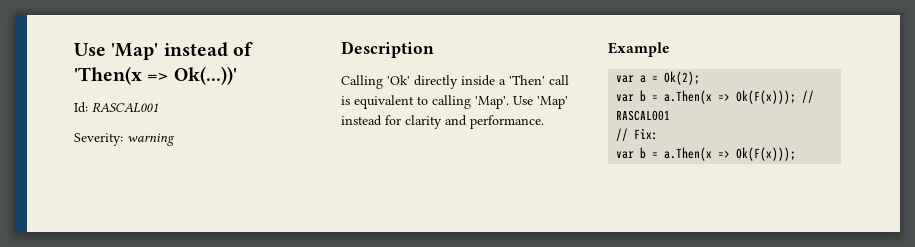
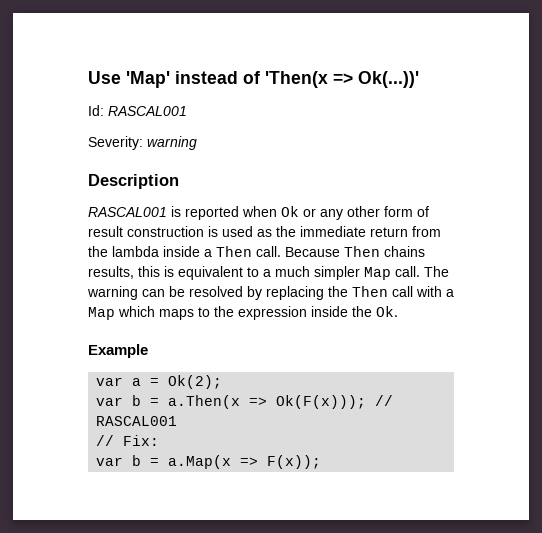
[341,75,569,89] [341,95,568,109] [341,115,544,129] Calling 'Ok' directly inside a 'Then' call is equivalent to calling 'Map'. Use 'Map' instead for clarity and performance. -> [88,206,429,220] [88,226,441,237] [88,246,425,257] [88,266,449,280] [87,286,454,300] [88,306,398,320] RASCAL001 is reported when Ok or any other form of result construction is used as the immediate return from the lambda inside a Then call. Because Then chains results, this is equivalent to a much simpler Map call. The warning can be resolved by replacing the Then call with a Map which maps to the expression inside the Ok.
[664,147,797,161] a.Then(x => Ok(F(x))); -> [168,455,322,469] a.Map(x => F(x));

